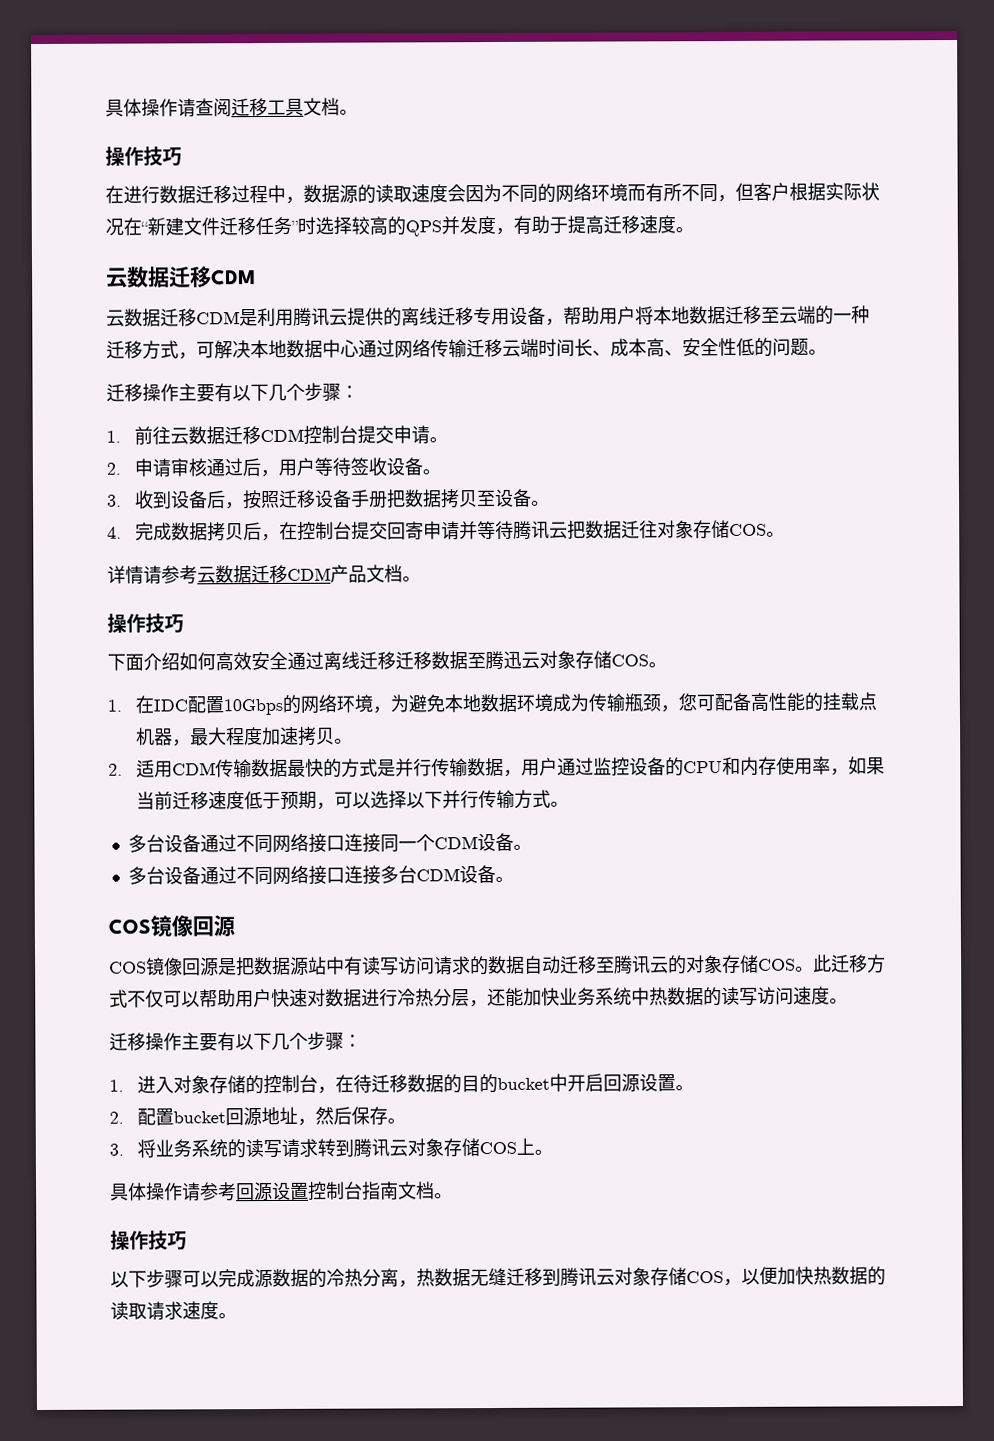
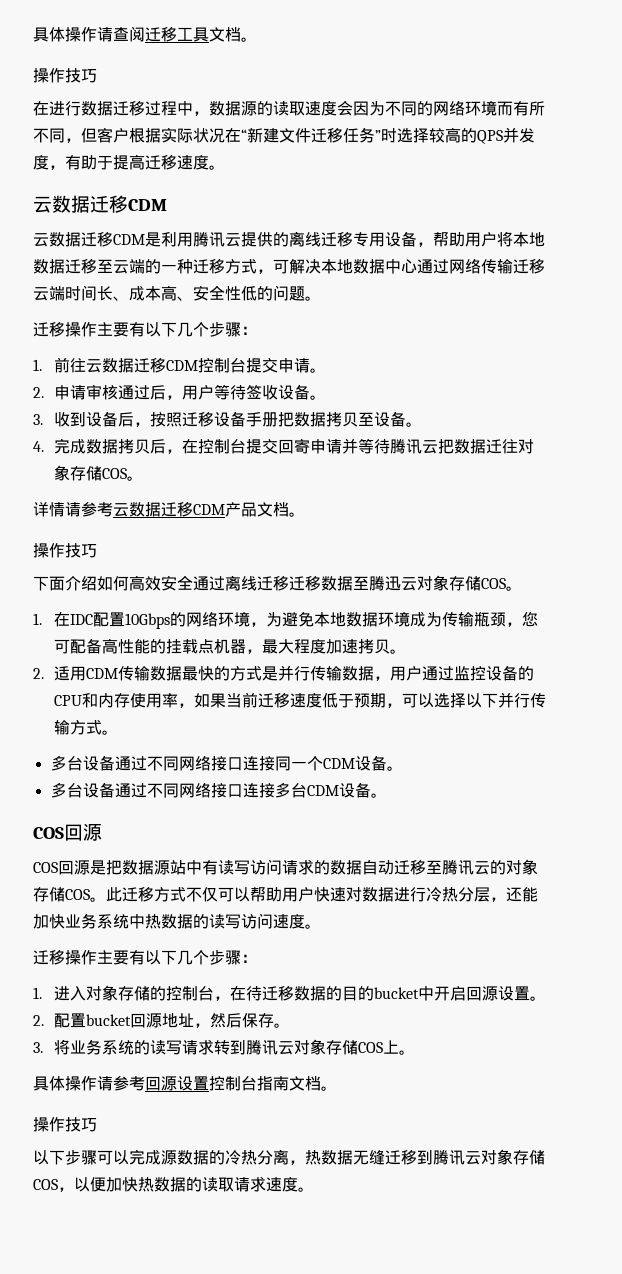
[150,915,193,938] 镜像 -> (64, 833) none
[146,957,183,976] 镜像 -> (58, 867) none

